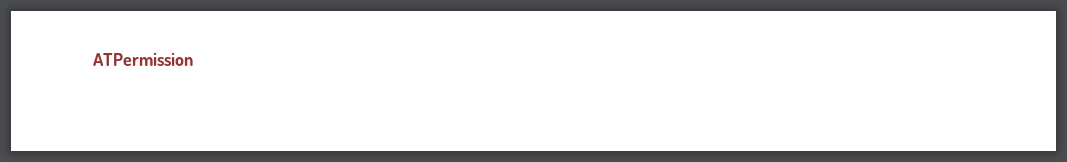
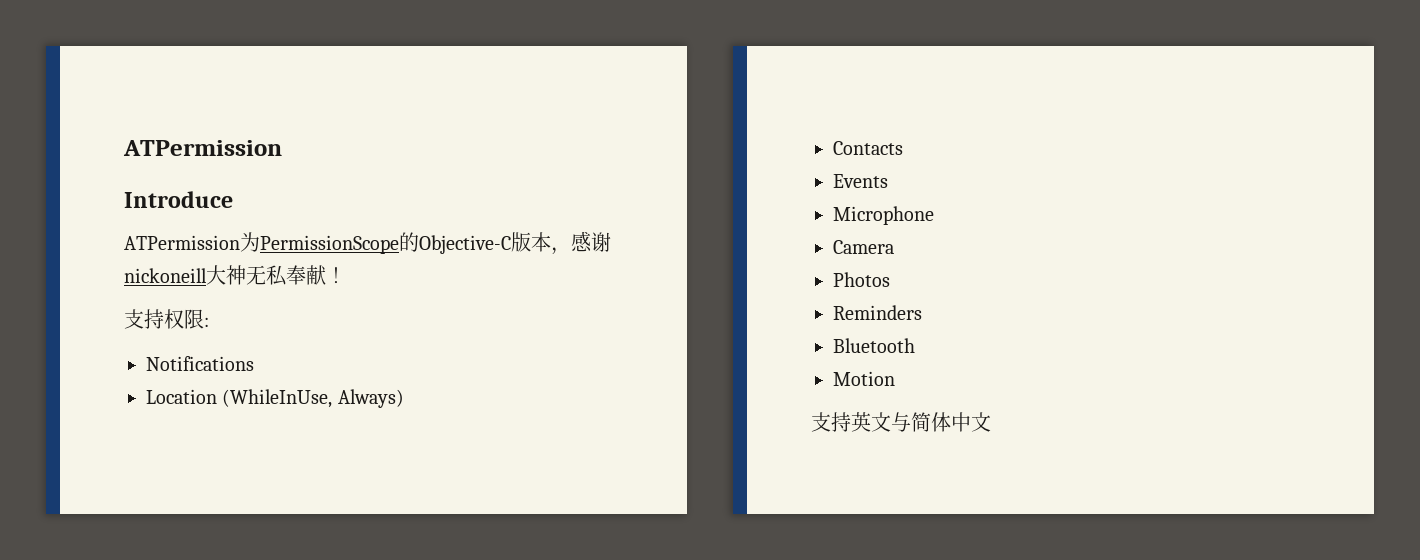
[93,52,193,66] ATPermission -> [123,140,282,156] [124,191,233,208] [124,231,611,255] [124,265,346,286] [124,309,209,329] [146,356,254,371] [146,389,404,408] [833,141,903,155] [833,174,888,188] [833,206,934,225] [833,240,894,254] [833,272,890,287] [833,305,922,320] [833,338,915,353] [833,371,895,386] [811,412,991,432] ATPermission // Introduce // ATPermission为PermissionScope的Objective-C版本，感谢nickoneill大神无私奉献！ // 支持权限: // Notifications // Location (WhileInUse, Always) // Contacts // Events // Microphone // Camera // Photos // Reminders // Bluetooth // Motion // 支持英文与简体中文

